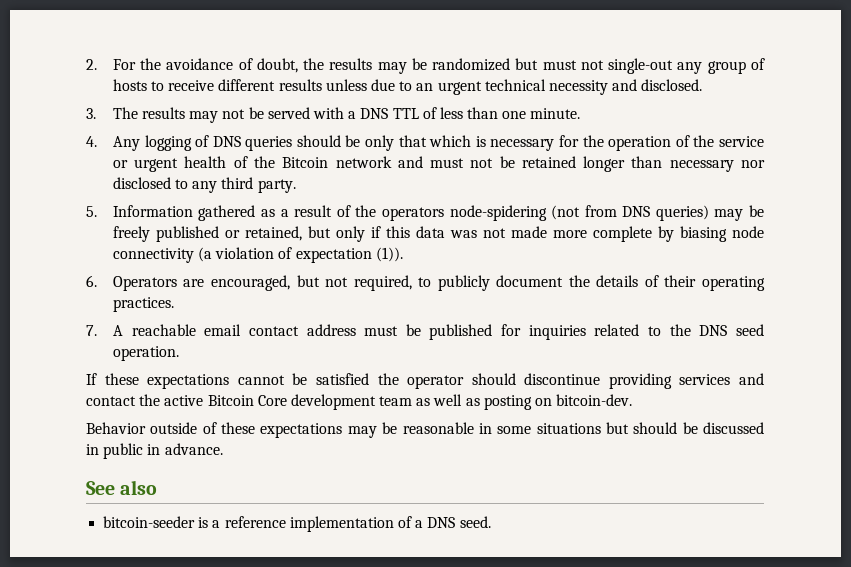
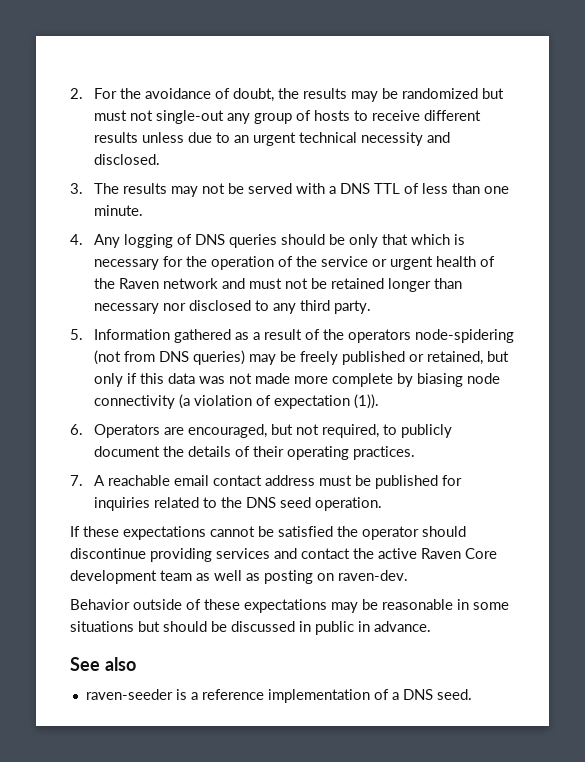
[282,157,329,168] Bitcoin -> [119,278,160,289] Raven
[207,395,254,406] Bitcoin -> [421,548,461,559] Raven
[556,394,633,406] bitcoin-dev. -> [338,570,408,581] raven-dev.
[103,516,196,528] bitcoin-seeder -> [85,689,173,700] raven-seeder

